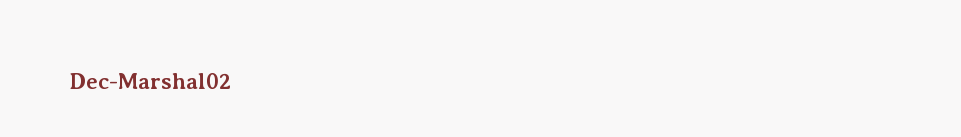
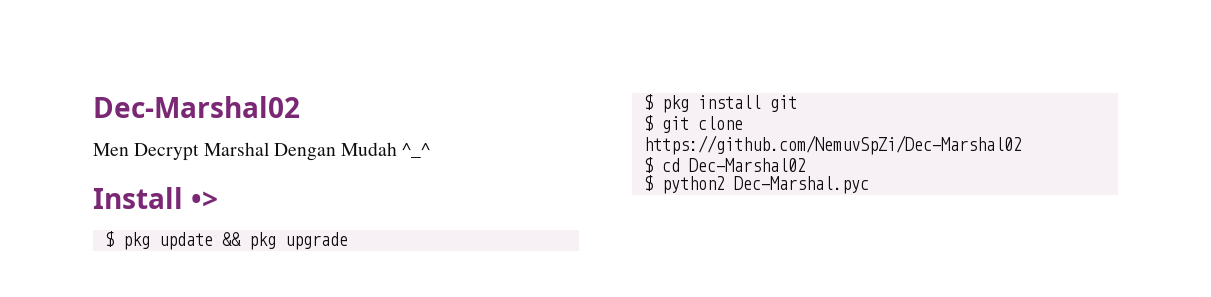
[69,73,231,89] Dec-Marshal02 -> [93,96,300,118] [93,142,431,161] [93,187,218,209] [104,231,348,250] [643,94,797,113] [643,115,743,133] [643,135,1022,155] [643,157,806,173] [643,175,869,194] Dec-Marshal02 // Men Decrypt Marshal Dengan Mudah ^_^ // Install •> // $ pkg update && pkg upgrade // $ pkg install git // $ git clone https://github.com/NemuvSpZi/Dec-Marshal02 // $ cd Dec-Marshal02 // $ python2 Dec-Marshal.pyc

